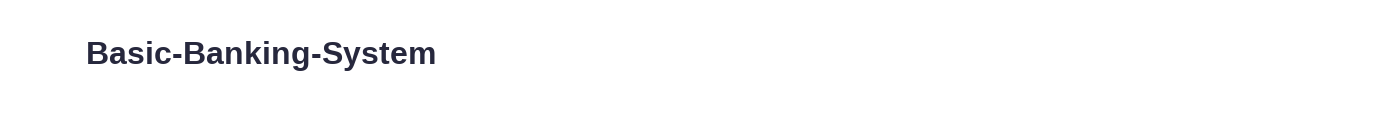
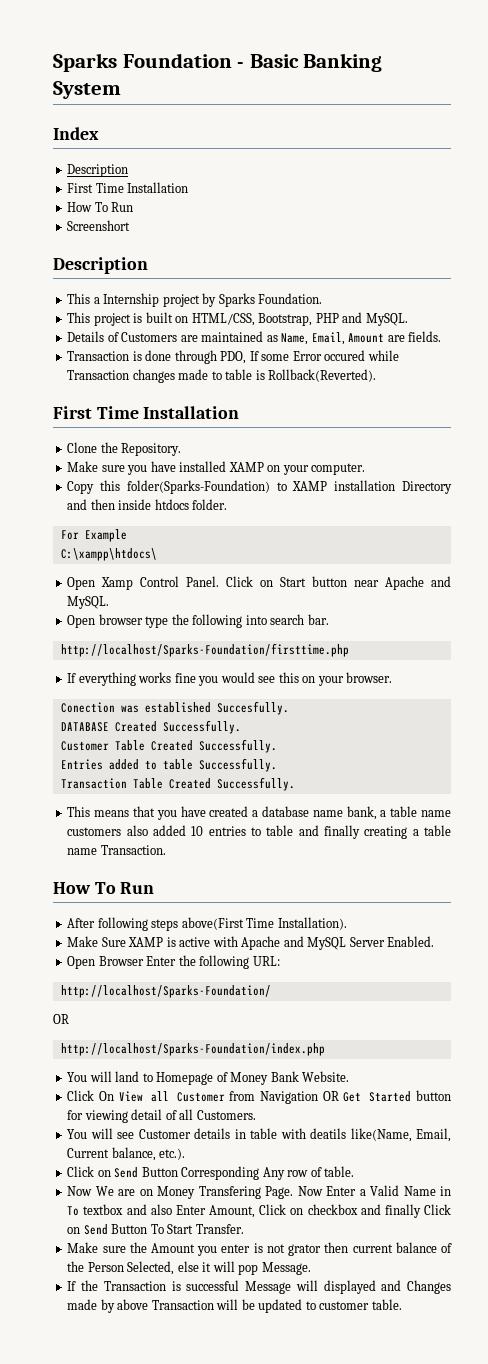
[86,41,436,71] Basic-Banking-System -> [53,53,383,72] [53,81,121,99] [53,127,99,140] [67,164,129,177] [67,182,189,193] [67,202,134,212] [67,220,131,231] [53,257,148,274] [67,293,323,307] [67,312,408,326] [67,331,442,345] [67,350,399,364] [67,369,377,383] [53,406,240,419] [67,442,182,456] [67,461,366,475] [67,480,452,494] [67,499,228,510] [60,529,127,542] [60,548,157,561] [67,576,451,590] [67,596,110,609] [67,614,329,628] [60,643,349,657] [67,672,393,686] [60,701,289,715] [60,720,241,734] [60,739,277,753] [60,758,277,772] [60,777,295,791] [67,806,451,820] [67,825,451,839] [67,845,166,855] [53,882,155,894] [67,917,347,931] [67,936,435,950] [67,955,280,969] [60,985,271,998] [53,1014,69,1024] [60,1043,325,1056] [67,1071,350,1085] [67,1090,451,1104] [67,1109,256,1123] [67,1128,451,1142] [67,1147,186,1161] [67,1166,355,1180] [67,1185,452,1199] [67,1204,451,1218] [67,1224,244,1235] [67,1242,453,1256] [67,1261,311,1275] [67,1280,452,1294] [67,1299,402,1313] Sparks Foundation - Basic Banking System // Index // Description // First Time Installation // How To Run // Screenshort // Description // This a Internship project by Sparks Foundation. // This project is built on HTML/CSS, Bootstrap, PHP and MySQL. // Details of Customers are maintained as Name, Email, Amount are fields. // Transaction is done through PDO, If some Error occured while Transaction changes made to table is Rollback(Reverted). // First Time Installation // Clone the Repository. // Make sure you have installed XAMP on your computer. // Copy this folder(Sparks-Foundation) to XAMP installation Directory and then inside htdocs folder. // For Example // C:\xampp\htdocs\ // Open Xamp Control Panel. Click on Start button near Apache and MySQL. // Open browser type the following into search bar. // http://localhost/Sparks-Foundation/firsttime.php // If everything works fine you would see this on your browser. // Conection was established Succesfully. // DATABASE Created Successfully. // Customer Table Created Successfully. // Entries added to table Successfully. // Transaction Table Created Successfully. // This means that you have created a database name bank, a table name customers also added 10 entries to table and finally creating a table name Transaction. // How To Run // After following steps above(First Time Installation). // Make Sure XAMP is active with Apache and MySQL Server Enabled. // Open Browser Enter the following URL: // http://localhost/Sparks-Foundation/ // OR // http://localhost/Sparks-Foundation/index.php // You will land to Homepage of Money Bank Website. // Click On View all Customer from Navigation OR Get Started button for viewing detail of all Customers. // You will see Customer details in table with deatils like(Name, Email, Current balance, etc.). // Click on Send Button Corresponding Any row of table. // Now We are on Money Transfering Page. Now Enter a Valid Name in To textbox and also Enter Amount, Click on checkbox and finally Click on Send Button To Start Transfer. // Make sure the Amount you enter is not grator then current balance of the Person Selected, else it will pop Message. // If the Transaction is successful Message will displayed and Changes made by above Transaction will be updated to customer table.

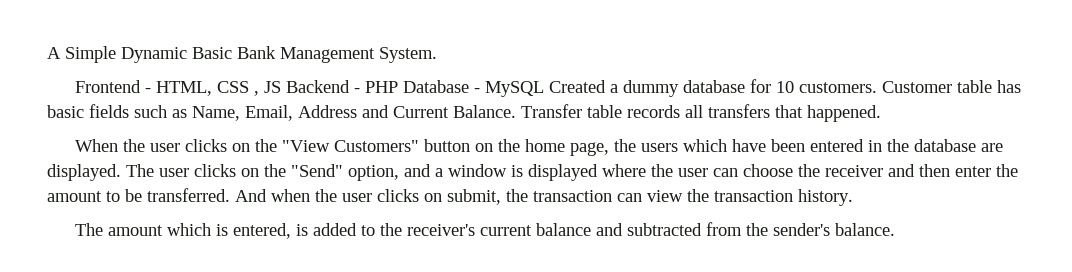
[53,53,383,72] [53,81,121,99] [53,127,99,140] [67,164,129,177] [67,182,189,193] [67,202,134,212] [67,220,131,231] [53,257,148,274] [67,293,323,307] [67,312,408,326] [67,331,442,345] [67,350,399,364] [67,369,377,383] [53,406,240,419] [67,442,182,456] [67,461,366,475] [67,480,452,494] [67,499,228,510] [60,529,127,542] [60,548,157,561] [67,576,451,590] [67,596,110,609] [67,614,329,628] [60,643,349,657] [67,672,393,686] [60,701,289,715] [60,720,241,734] [60,739,277,753] [60,758,277,772] [60,777,295,791] [67,806,451,820] [67,825,451,839] [67,845,166,855] [53,882,155,894] [67,917,347,931] [67,936,435,950] [67,955,280,969] [60,985,271,998] [53,1014,69,1024] [60,1043,325,1056] [67,1071,350,1085] [67,1090,451,1104] [67,1109,256,1123] [67,1128,451,1142] [67,1147,186,1161] [67,1166,355,1180] [67,1185,452,1199] [67,1204,451,1218] [67,1224,244,1235] [67,1242,453,1256] [67,1261,311,1275] [67,1280,452,1294] [67,1299,402,1313] Sparks Foundation - Basic Banking System // Index // Description // First Time Installation // How To Run // Screenshort // Description // This a Internship project by Sparks Foundation. // This project is built on HTML/CSS, Bootstrap, PHP and MySQL. // Details of Customers are maintained as Name, Email, Amount are fields. // Transaction is done through PDO, If some Error occured while Transaction changes made to table is Rollback(Reverted). // First Time Installation // Clone the Repository. // Make sure you have installed XAMP on your computer. // Copy this folder(Sparks-Foundation) to XAMP installation Directory and then inside htdocs folder. // For Example // C:\xampp\htdocs\ // Open Xamp Control Panel. Click on Start button near Apache and MySQL. // Open browser type the following into search bar. // http://localhost/Sparks-Foundation/firsttime.php // If everything works fine you would see this on your browser. // Conection was established Succesfully. // DATABASE Created Successfully. // Customer Table Created Successfully. // Entries added to table Successfully. // Transaction Table Created Successfully. // This means that you have created a database name bank, a table name customers also added 10 entries to table and finally creating a table name Transaction. // How To Run // After following steps above(First Time Installation). // Make Sure XAMP is active with Apache and MySQL Server Enabled. // Open Browser Enter the following URL: // http://localhost/Sparks-Foundation/ // OR // http://localhost/Sparks-Foundation/index.php // You will land to Homepage of Money Bank Website. // Click On View all Customer from Navigation OR Get Started button for viewing detail of all Customers. // You will see Customer details in table with deatils like(Name, Email, Current balance, etc.). // Click on Send Button Corresponding Any row of table. // Now We are on Money Transfering Page. Now Enter a Valid Name in To textbox and also Enter Amount, Click on checkbox and finally Click on Send Button To Start Transfer. // Make sure the Amount you enter is not grator then current balance of the Person Selected, else it will pop Message. // If the Transaction is successful Message will displayed and Changes made by above Transaction will be updated to customer table. -> [47,46,437,63] [74,79,1021,97] [47,104,881,122] [74,139,1003,156] [47,164,1018,181] [47,188,853,206] [74,222,895,239] A Simple Dynamic Basic Bank Management System. // Frontend - HTML, CSS , JS Backend - PHP Database - MySQL Created a dummy database for 10 customers. Customer table has basic fields such as Name, Email, Address and Current Balance. Transfer table records all transfers that happened. // When the user clicks on the "View Customers" button on the home page, the users which have been entered in the database are displayed. The user clicks on the "Send" option, and a window is displayed where the user can choose the receiver and then enter the amount to be transferred. And when the user clicks on submit, the transaction can view the transaction history. // The amount which is entered, is added to the receiver's current balance and subtracted from the sender's balance.

